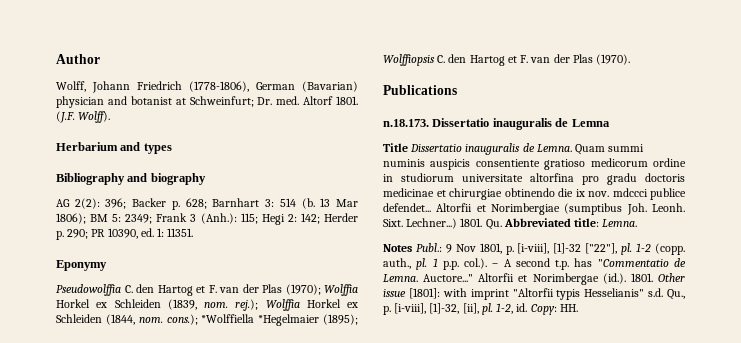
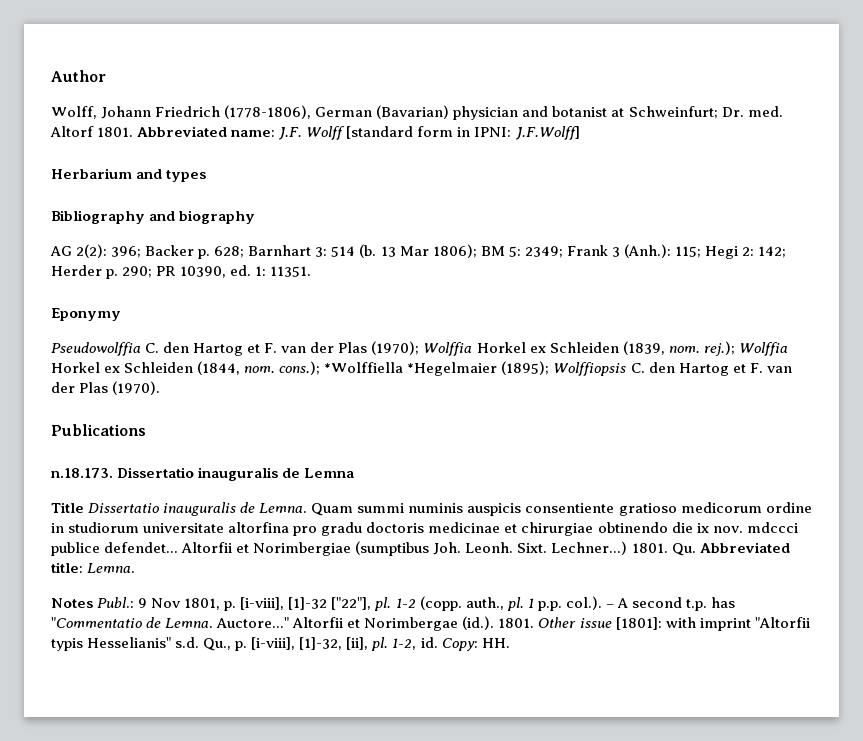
[56,111,111,123] (J.F. Wolff). -> [137,126,580,140] Abbreviated name: J.F. Wolff [standard form in IPNI: J.F.Wolff]

